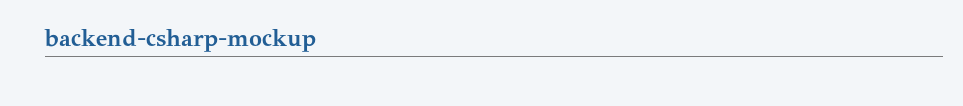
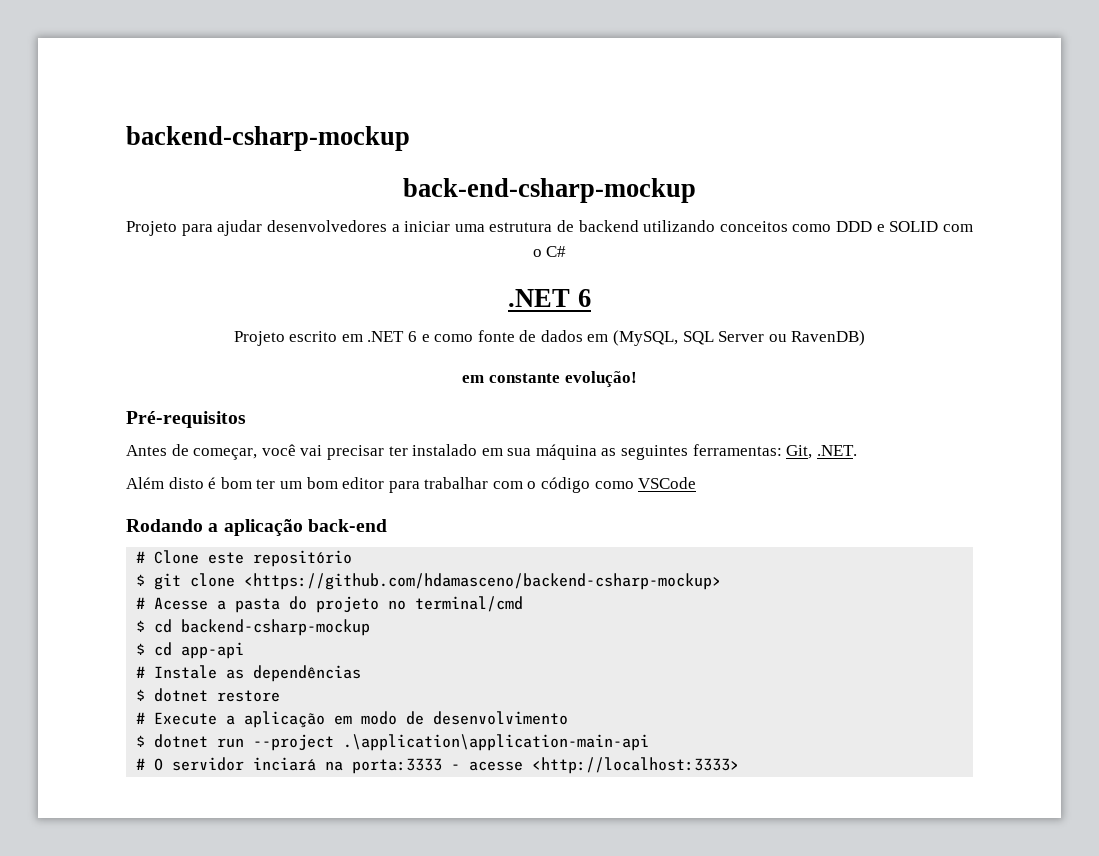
[44,29,316,52] backend-csharp-mockup -> [126,126,410,151] [403,178,696,203] [126,220,973,236] [532,246,567,257] [508,289,591,307] [233,330,866,346] [462,371,637,387] [126,411,246,428] [126,444,857,460] [126,477,697,493] [126,519,387,536] [136,550,353,567] [136,573,722,590] [136,596,524,613] [136,619,371,636] [136,642,245,659] [136,665,362,682] [136,688,281,702] [136,711,569,728] [136,734,650,751] [136,757,740,774] backend-csharp-mockup // back-end-csharp-mockup // Projeto para ajudar desenvolvedores a iniciar uma estrutura de backend utilizando conceitos como DDD e SOLID com o C# // .NET 6 // Projeto escrito em .NET 6 e como fonte de dados em (MySQL, SQL Server ou RavenDB) // em constante evolução! // Pré-requisitos // Antes de começar, você vai precisar ter instalado em sua máquina as seguintes ferramentas: Git, .NET. // Além disto é bom ter um bom editor para trabalhar com o código como VSCode // Rodando a aplicação back-end // # Clone este repositório // $ git clone <https://github.com/hdamasceno/backend-csharp-mockup> // # Acesse a pasta do projeto no terminal/cmd // $ cd backend-csharp-mockup // $ cd app-api // # Instale as dependências // $ dotnet restore // # Execute a aplicação em modo de desenvolvimento // $ dotnet run --project .\application\application-main-api // # O servidor inciará na porta:3333 - acesse <http://localhost:3333>

